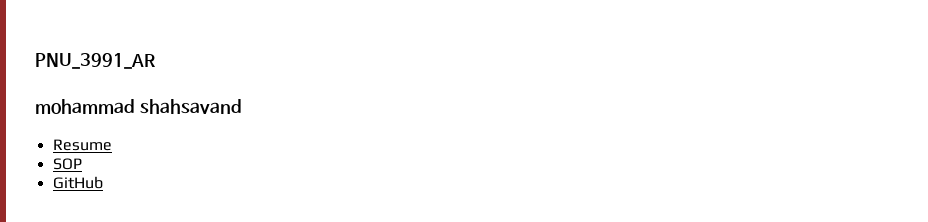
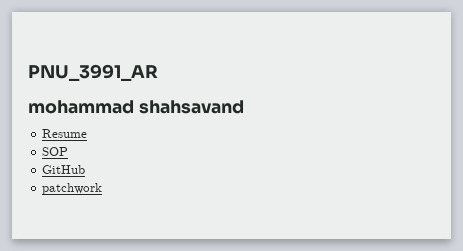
(103, 182) none -> [42,183,103,195] // patchwork

